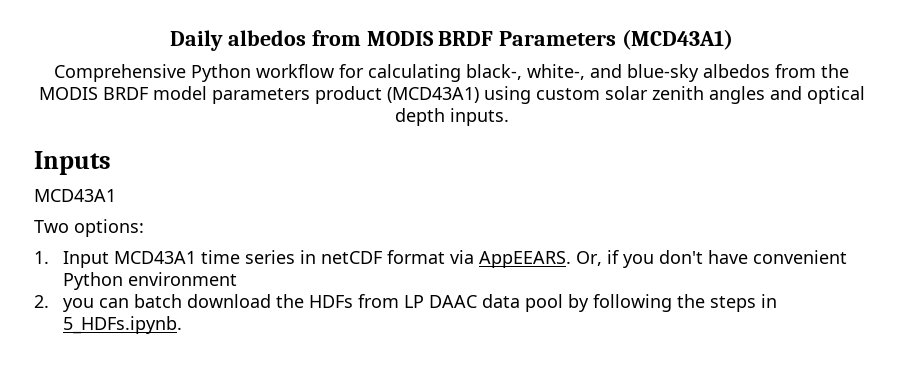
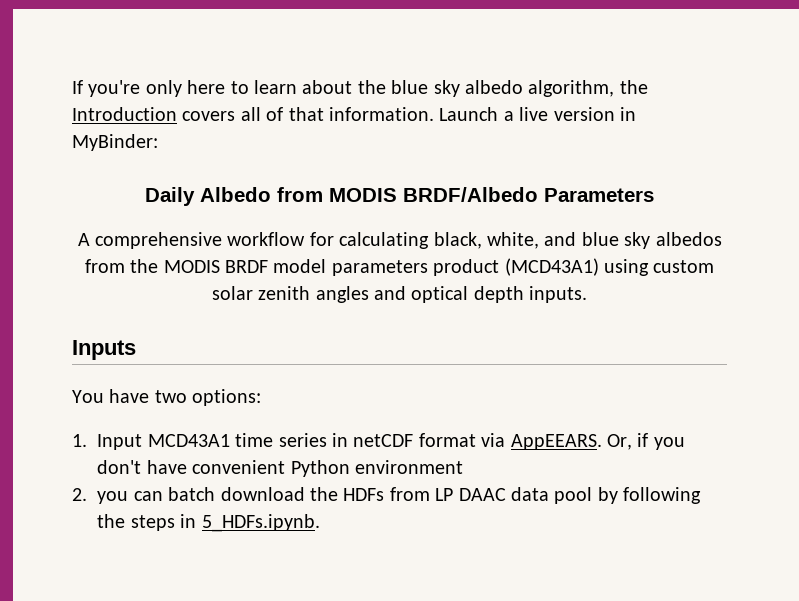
[169,30,306,51] Daily albedos -> [72,80,648,97] [72,107,636,121] [72,134,158,151] [145,187,271,206] If you're only here to learn about the blue sky albedo algorithm, the Introduction covers all of that information. Launch a live version in MyBinder: // Daily Albedo
[438,31,494,46] BRDF -> [403,187,538,202] BRDF/Albedo
[622,29,734,50] [54,64,699,82] (MCD43A1) // Comprehensive Python workflow for calculating black-, white-, and blue-sky -> [77,232,651,249] // A comprehensive workflow for calculating black, white, and blue sky
[34,189,116,202] [34,220,69,233] MCD43A1 // Two -> [72,389,187,403] You have two

